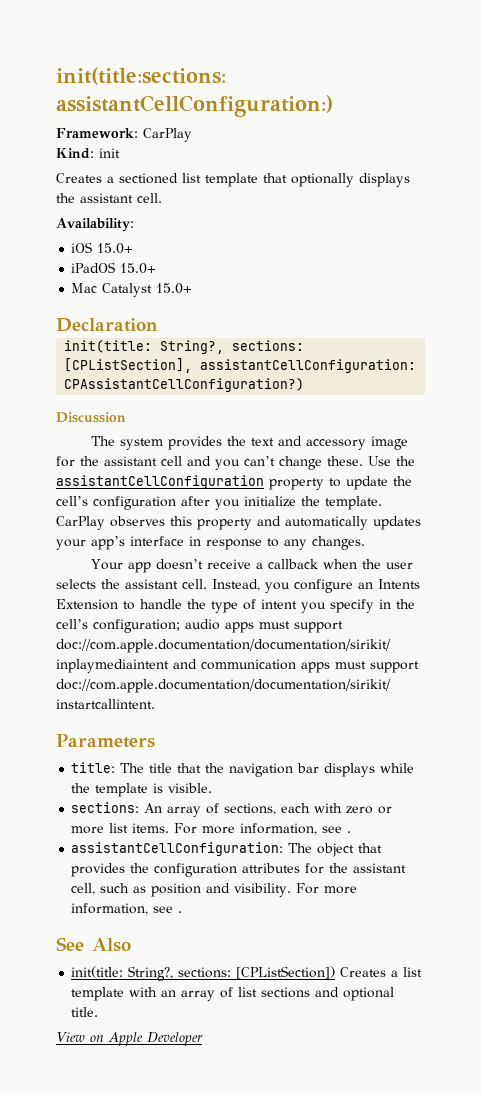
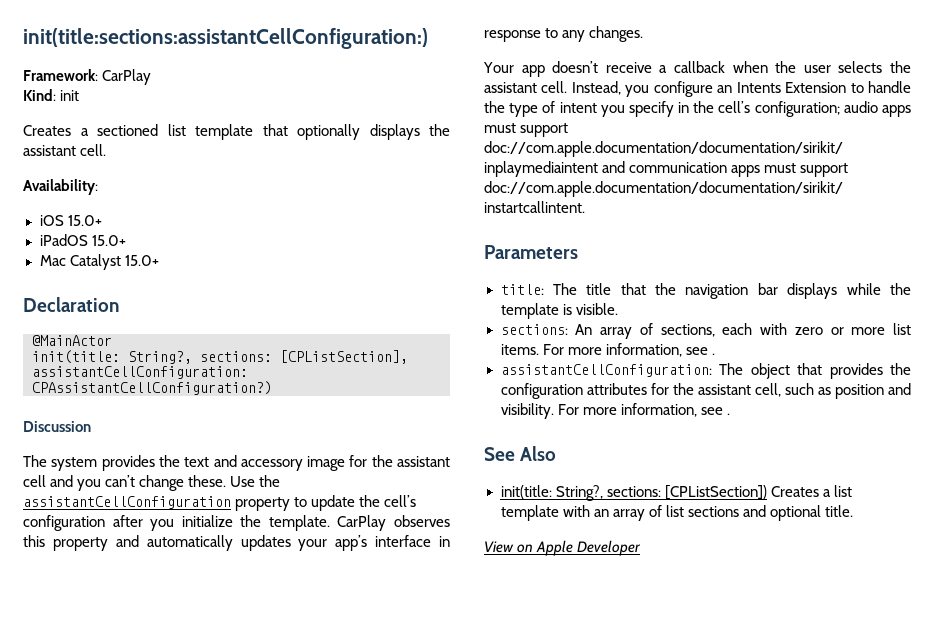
(158, 325) none -> [32,335,112,346] // @MainActor

